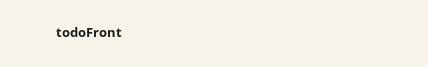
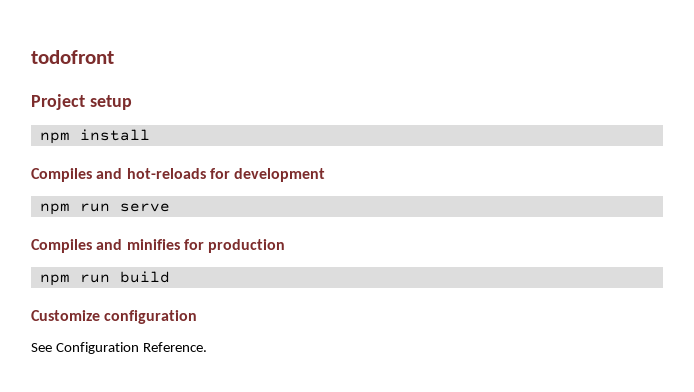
[56,27,122,37] todoFront -> [31,50,114,64] [31,94,132,110] [39,129,150,144] [31,168,326,182] [39,203,170,215] [31,239,286,253] [39,271,170,286] [31,310,198,324] [31,342,207,354] todofront // Project setup // npm install // Compiles and hot-reloads for development // npm run serve // Compiles and minifies for production // npm run build // Customize configuration // See Configuration Reference.

